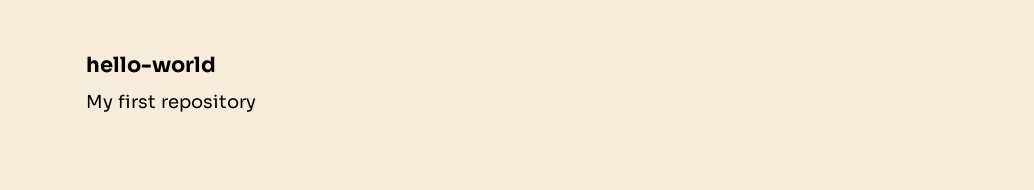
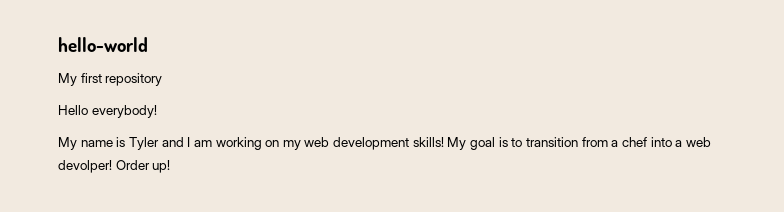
(256, 103) none -> [58,105,157,118] [58,137,711,150] [58,160,171,173] // Hello everybody! // My name is Tyler and I am working on my web development skills! My goal is to transition from a chef into a web devolper! Order up!

